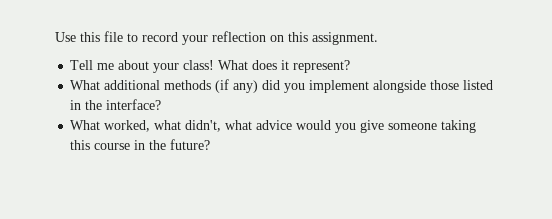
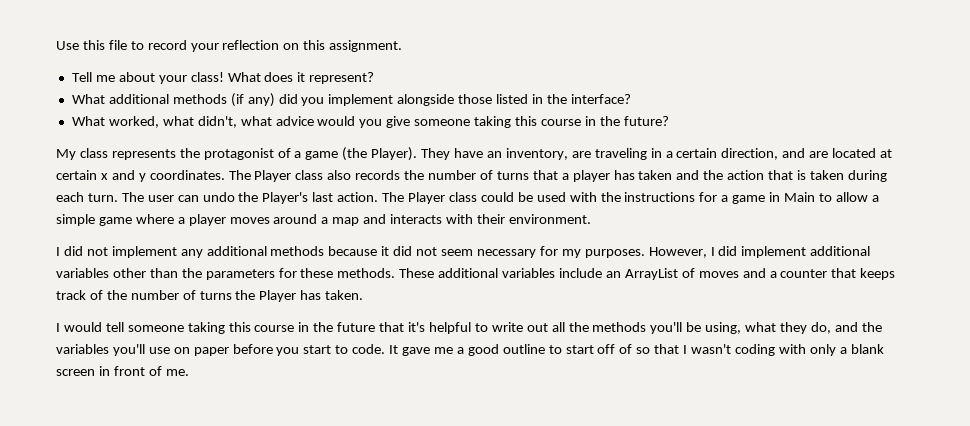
(211, 144) none -> [56,147,893,161] [56,170,887,182] [56,192,879,204] [56,214,591,226] [56,246,871,258] [56,268,896,280] [56,290,364,302] [56,322,882,334] [56,344,884,356] [56,366,189,376] // My class represents the protagonist of a game (the Player). They have an inventory, are traveling in a certain direction, and are located at certain x and y coordinates. The Player class also records the number of turns that a player has taken and the action that is taken during each turn. The user can undo the Player's last action. The Player class could be used with the instructions for a game in Main to allow a simple game where a player moves around a map and interacts with their environment. // I did not implement any additional methods because it did not seem necessary for my purposes. However, I did implement additional variables other than the parameters for these methods. These additional variables include an ArrayList of moves and a counter that keeps track of the number of turns the Player has taken. // I would tell someone taking this course in the future that it's helpful to write out all the methods you'll be using, what they do, and the variables you'll use on paper before you start to code. It gave me a good outline to start off of so that I wasn't coding with only a blank screen in front of me.

